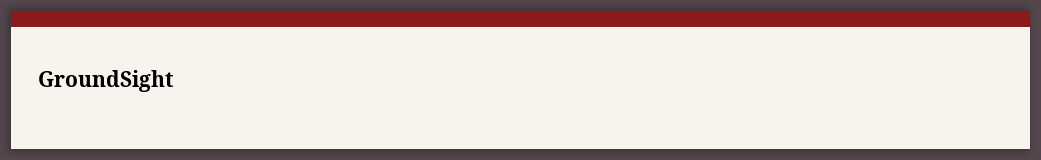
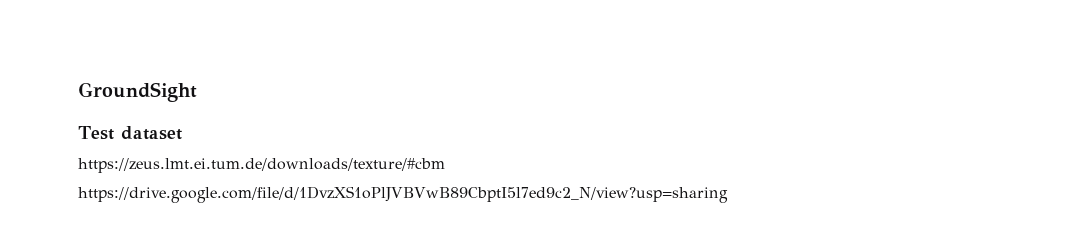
(174, 81) none -> [78,126,182,140] [78,158,445,173] [78,186,728,203] // Test dataset // https://zeus.lmt.ei.tum.de/downloads/texture/#cbm // https://drive.google.com/file/d/1DvzXS1oPlJVBVwB89CbptI5l7ed9c2_N/view?usp=sharing

